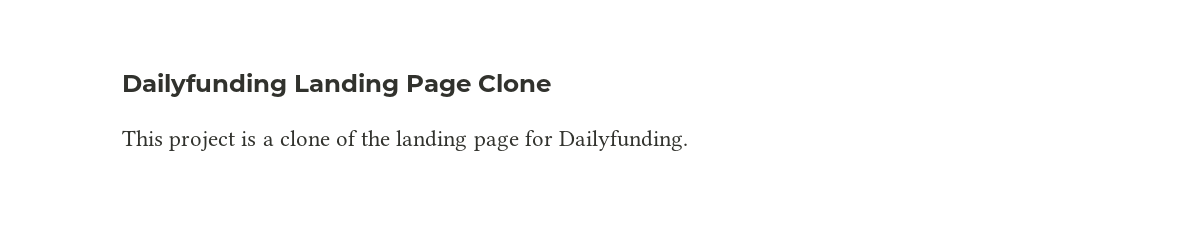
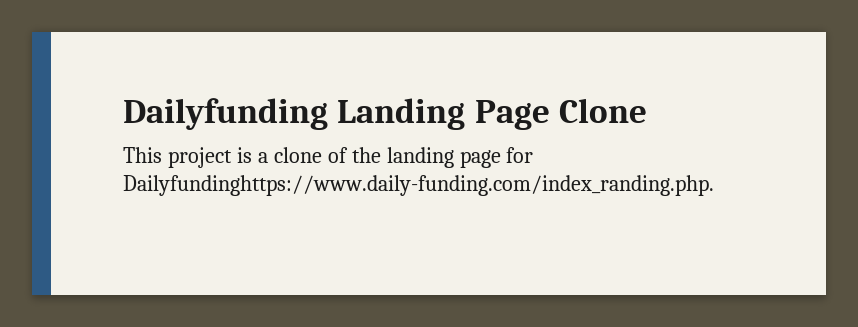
[559,130,689,151] Dailyfunding. -> [123,175,714,196] Dailyfundinghttps://www.daily-funding.com/index_randing.php.

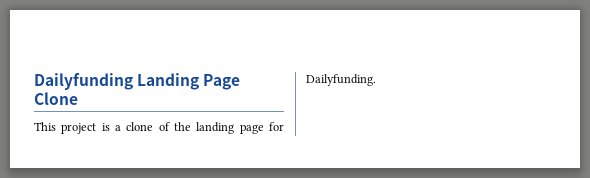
[123,175,714,196] Dailyfundinghttps://www.daily-funding.com/index_randing.php. -> [306,74,376,86] Dailyfunding.

